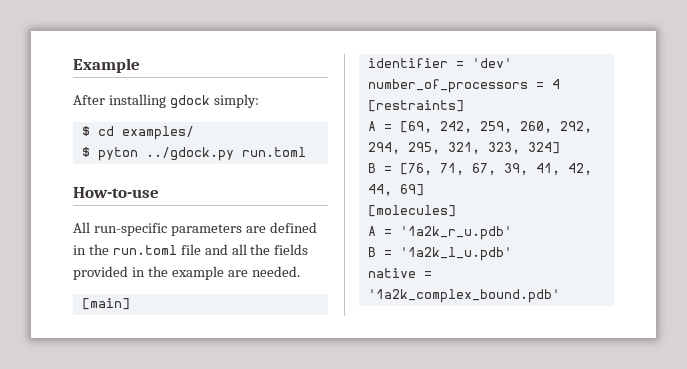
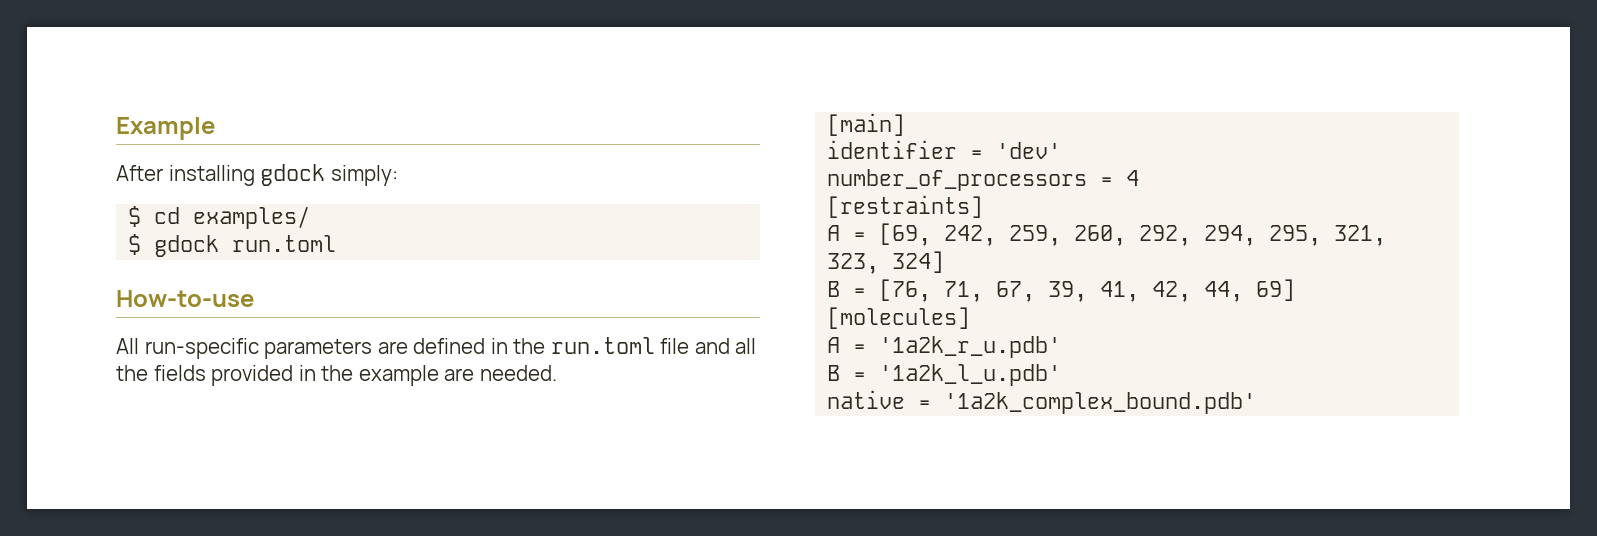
[97,147,234,161] pyton ../gdock.py -> [154,235,220,257] gdock

